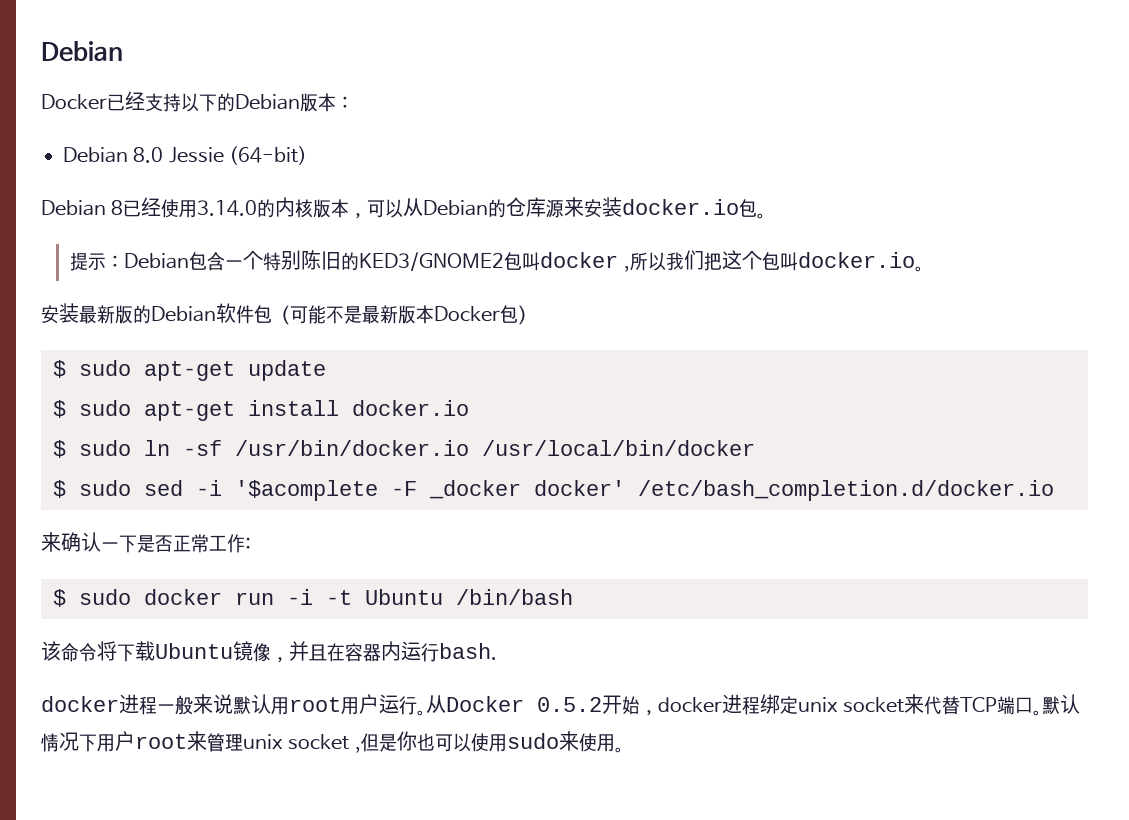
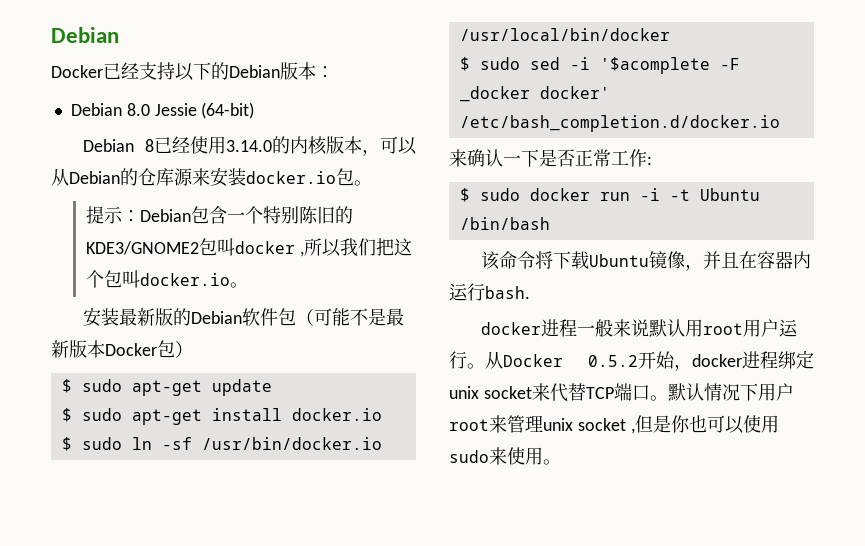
[359,252,505,271] KED3/GNOME2 -> [85,241,199,255] KDE3/GNOME2

